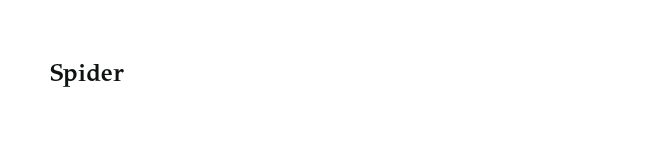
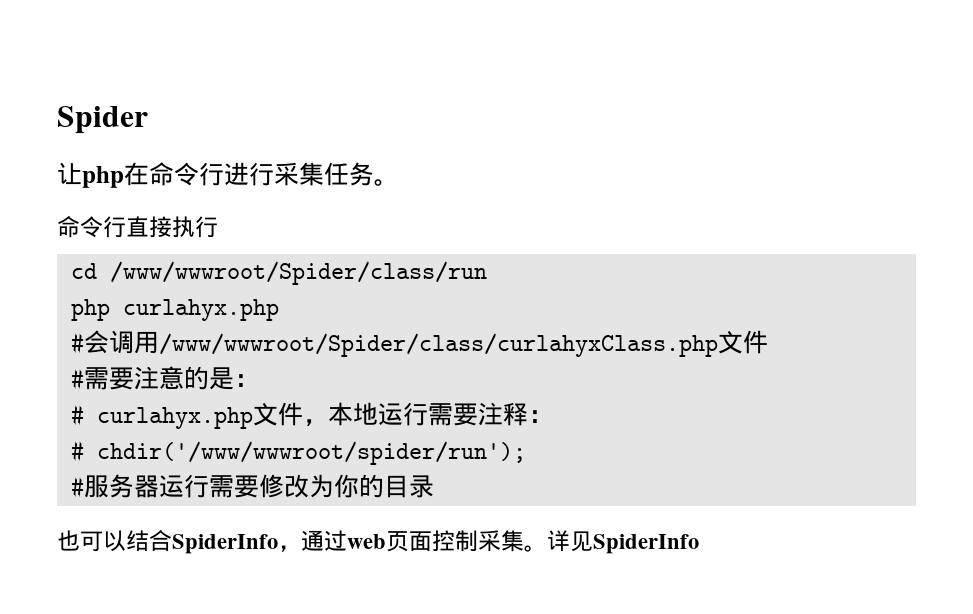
(124, 75) none -> [57,162,399,188] [57,216,218,238] [70,261,487,285] [70,299,279,321] [70,330,768,357] [70,366,259,390] [70,402,553,429] [70,440,526,465] [70,474,434,498] [57,530,699,554] // 让php在命令行进行采集任务。 // 命令行直接执行 // cd /www/wwwroot/Spider/class/run // php curlahyx.php // #会调用/www/wwwroot/Spider/class/curlahyxClass.php文件 // #需要注意的是： // # curlahyx.php文件，本地运行需要注释： // # chdir('/www/wwwroot/spider/run'); // #服务器运行需要修改为你的目录 // 也可以结合SpiderInfo，通过web页面控制采集。详见SpiderInfo

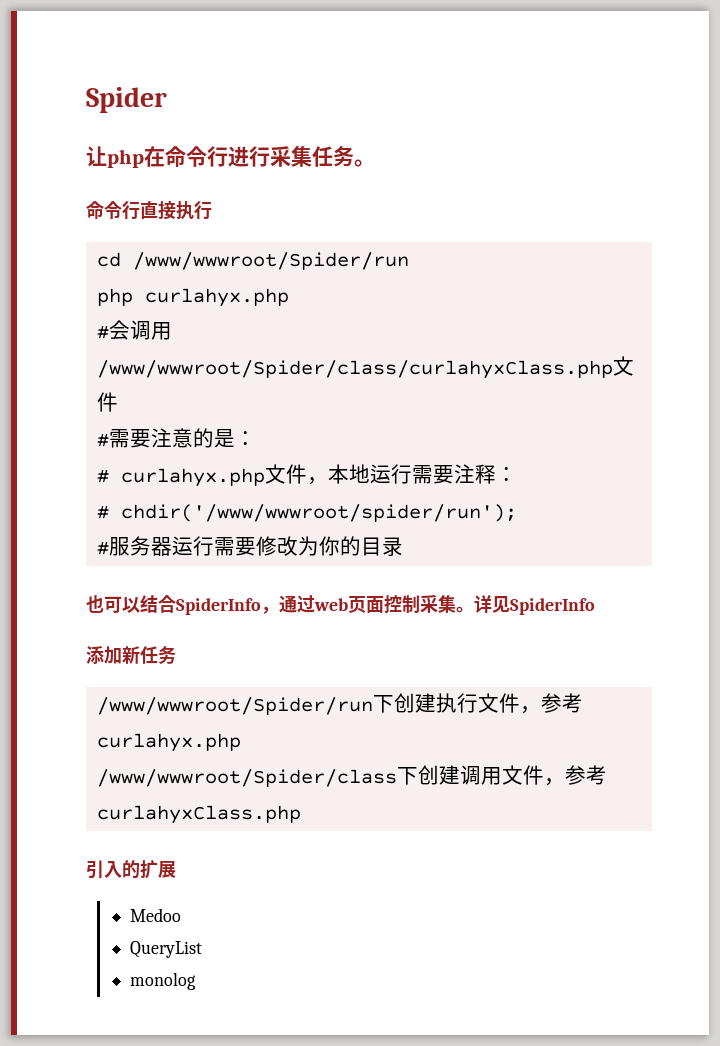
[109,261,487,285] /www/wwwroot/Spider/class/run -> [132,252,409,270] /www/wwwroot/Spider/run
(699, 544) none -> [86,646,176,664] [96,693,583,715] [96,733,241,752] [96,765,607,787] [96,805,301,824] [86,860,176,879] [129,908,181,922] [129,941,202,958] [129,972,196,990] // 添加新任务 // /www/wwwroot/Spider/run下创建执行文件，参考curlahyx.php // /www/wwwroot/Spider/class下创建调用文件，参考curlahyxClass.php // 引入的扩展 // Medoo // QueryList // monolog

